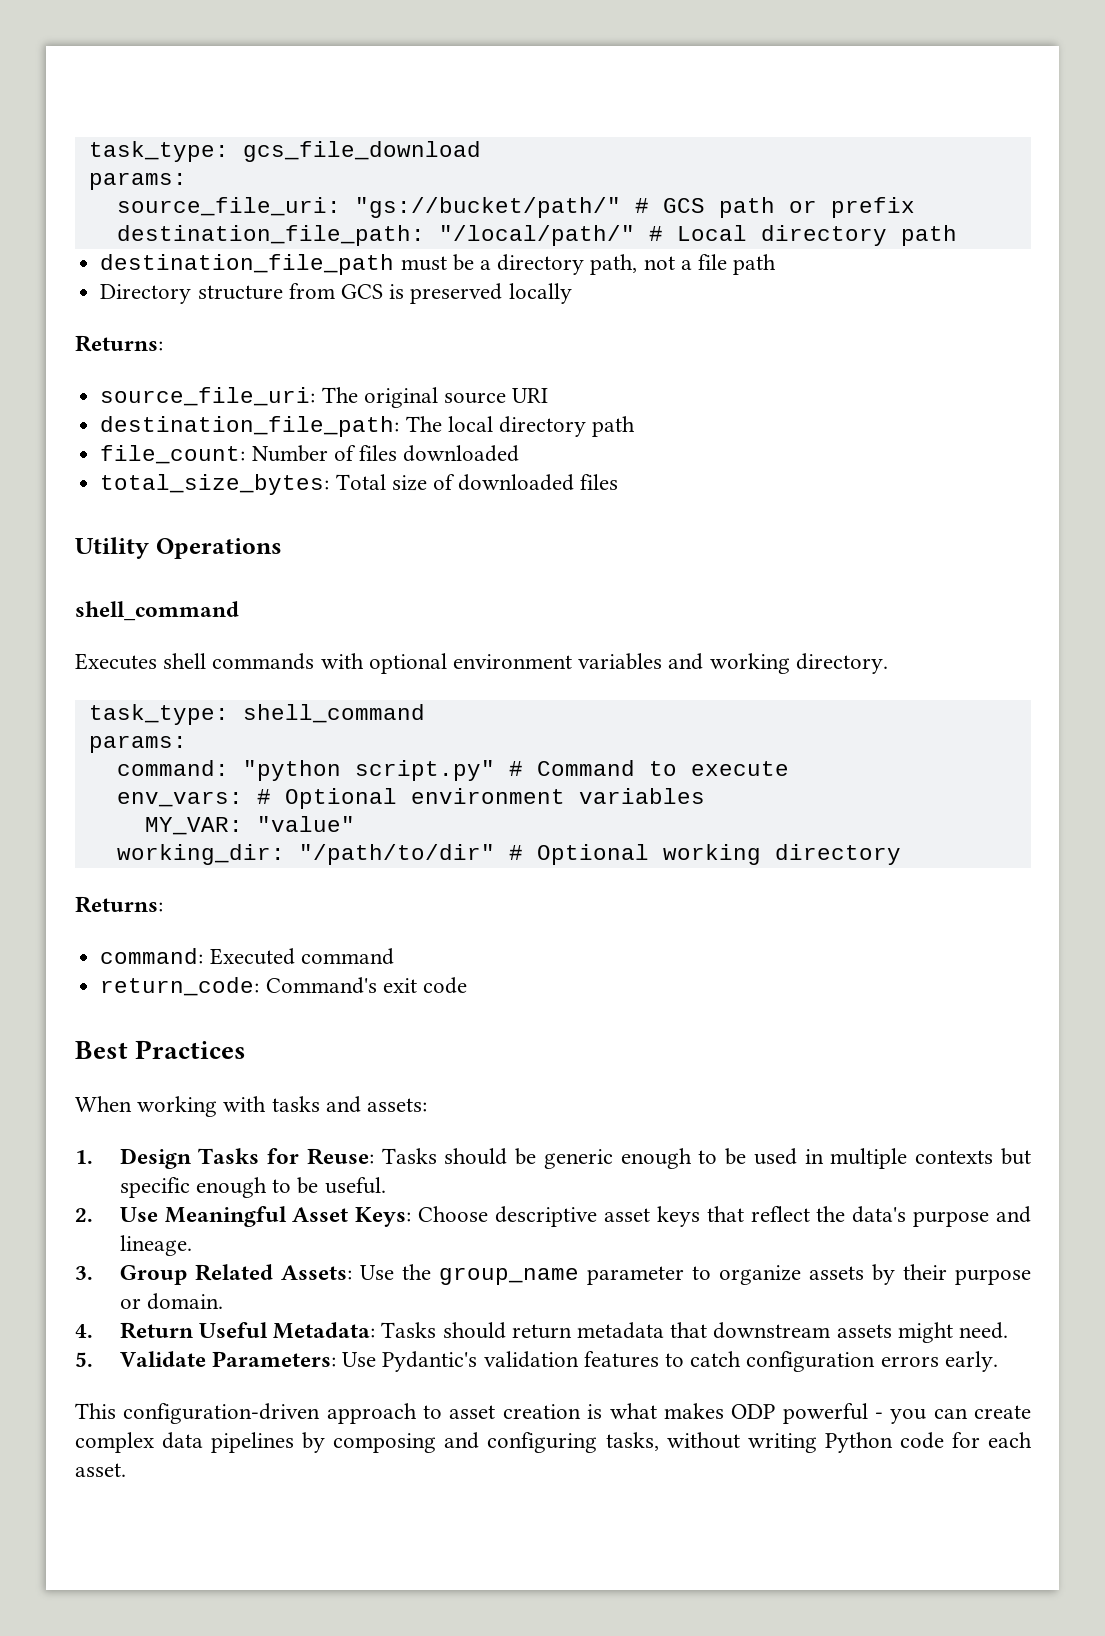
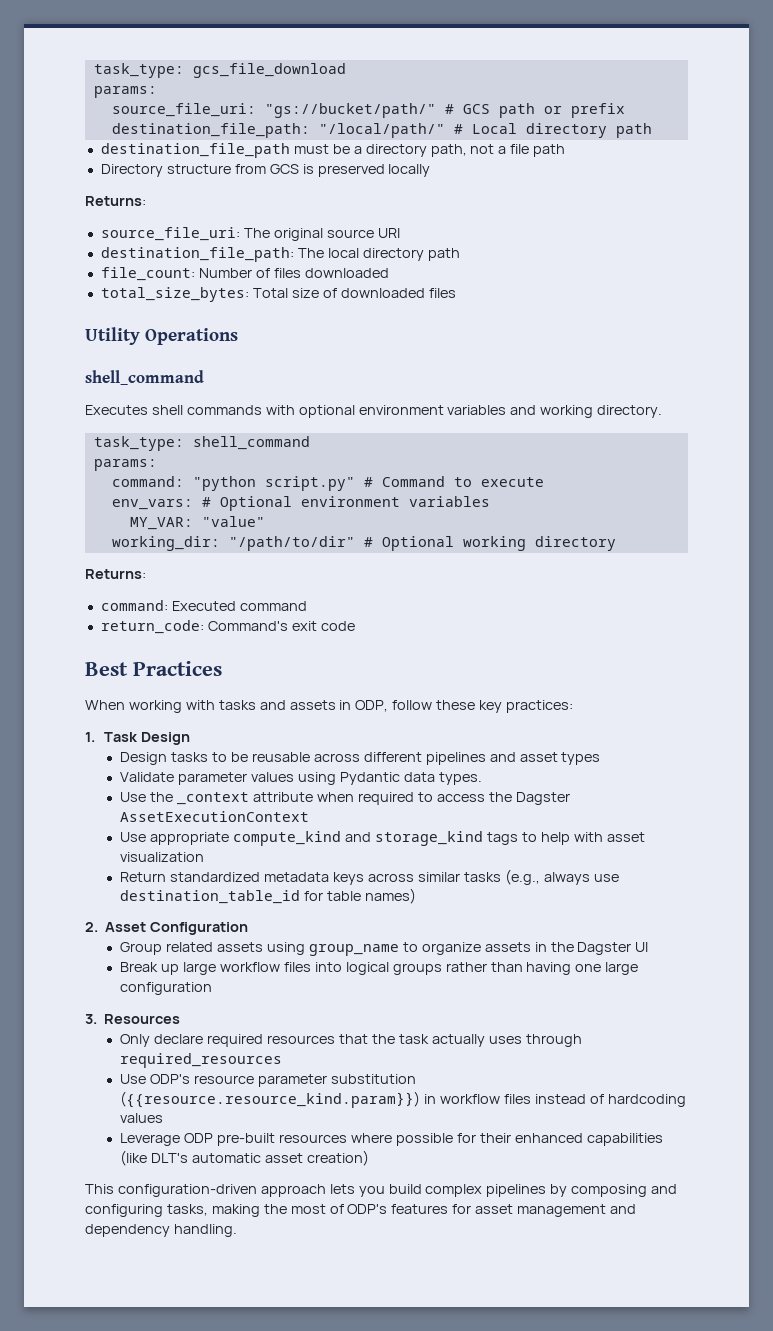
[367,1098,428,1112] assets: -> [289,700,574,713] assets in ODP, follow these key practices:
[119,1148,1031,1169] [119,1177,386,1198] [75,1206,1031,1227] [119,1235,192,1256] [75,1264,1031,1285] [119,1293,223,1310] [75,1322,1008,1343] [75,1351,998,1372] [75,1403,1032,1424] [75,1432,204,1453] Design Tasks for Reuse: Tasks should be generic enough to be used in multiple contexts but specific enough to be useful. // 2. Use Meaningful Asset Keys: Choose descriptive asset keys that reflect the data's purpose and lineage. // 3. Group Related Assets: Use the group_name parameter to organize assets by their purpose or domain. // 4. Return Useful Metadata: Tasks should return metadata that downstream assets might need. // 5. Validate Parameters: Use Pydantic's validation features to catch configuration errors early. // This configuration-driven approach to asset creation is what makes ODP powerful - you can create complex data -> [104,732,191,745] [120,752,601,765] [120,772,482,785] [120,792,570,805] [120,811,310,822] [120,831,645,846] [120,852,205,862] [120,869,619,885] [120,888,417,904] [85,922,249,935] [120,942,649,956] [120,962,639,975] [120,982,213,995] [85,1014,181,1024] [120,1034,582,1047] [120,1053,283,1068] [120,1074,416,1087] [120,1091,686,1108] [120,1113,164,1123] [120,1133,663,1146] [120,1150,369,1166] [85,1184,483,1197] Task Design // Design tasks to be reusable across different pipelines and asset types // Validate parameter values using Pydantic data types. // Use the _context attribute when required to access the Dagster AssetExecutionContext // Use appropriate compute_kind and storage_kind tags to help with asset visualization // Return standardized metadata keys across similar tasks (e.g., always use destination_table_id for table names) // 2. Asset Configuration // Group related assets using group_name to organize assets in the Dagster UI // Break up large workflow files into logical groups rather than having one large configuration // 3. Resources // Only declare required resources that the task actually uses through required_resources // Use ODP's resource parameter substitution ({{resource.resource_kind.param}}) in workflow files instead of hardcoding values // Leverage ODP pre-built resources where possible for their enhanced capabilities (like DLT's automatic asset creation) // This configuration-driven approach lets you build complex
[666,1432,1033,1453] [75,1463,126,1477] without writing Python code for each asset. -> [211,1204,637,1217] [85,1224,237,1237] making the most of ODP's features for asset management and dependency handling.

